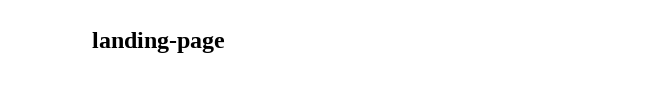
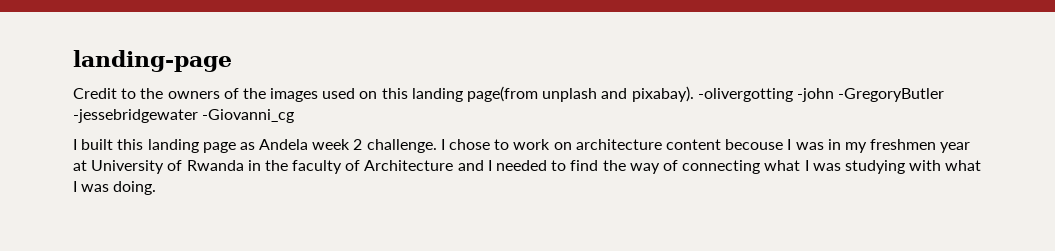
(225, 42) none -> [73,86,945,102] [73,109,295,123] [73,139,971,153] [73,160,982,174] [73,181,157,195] // Credit to the owners of the images used on this landing page(from unplash and pixabay). -olivergotting -john -GregoryButler -jessebridgewater -Giovanni_cg // I built this landing page as Andela week 2 challenge. I chose to work on architecture content becouse I was in my freshmen year at University of Rwanda in the faculty of Architecture and I needed to find the way of connecting what I was studying with what I was doing.

